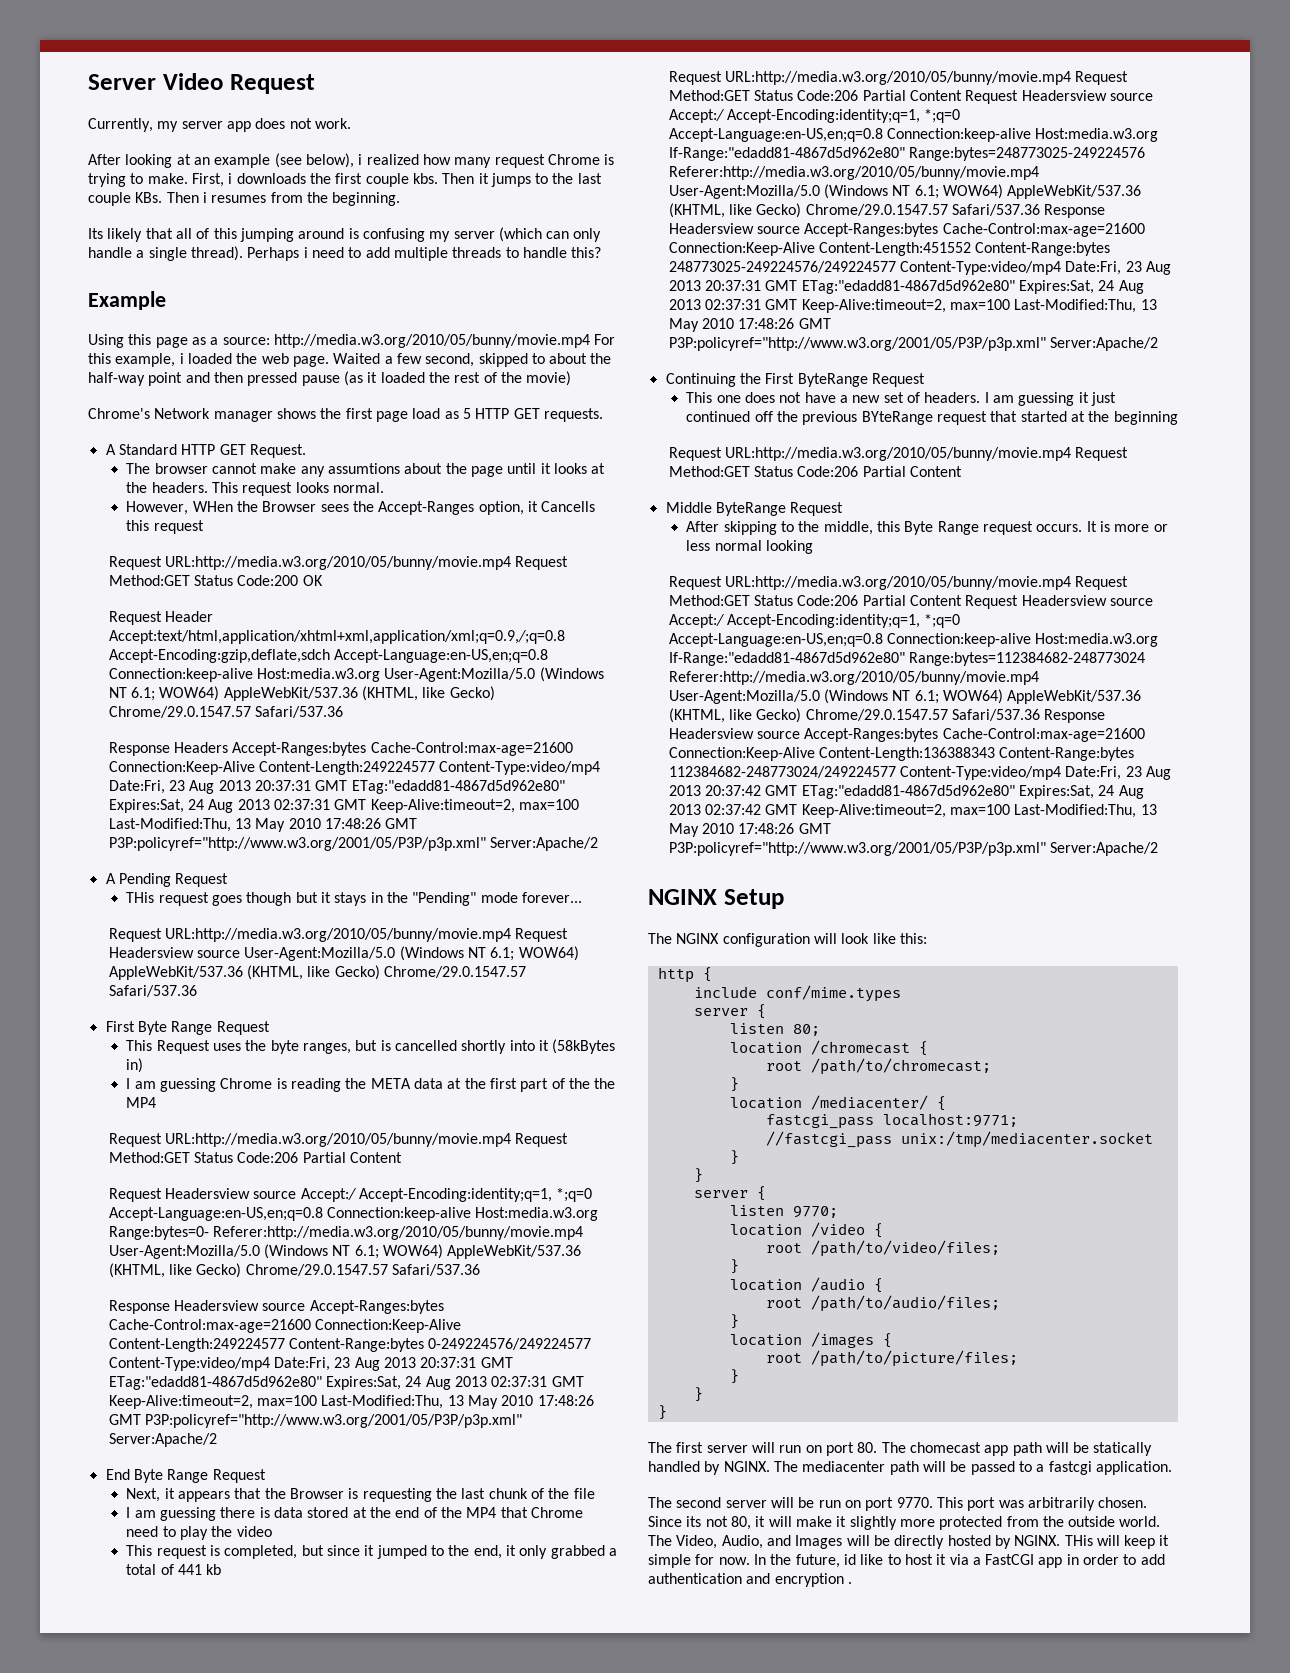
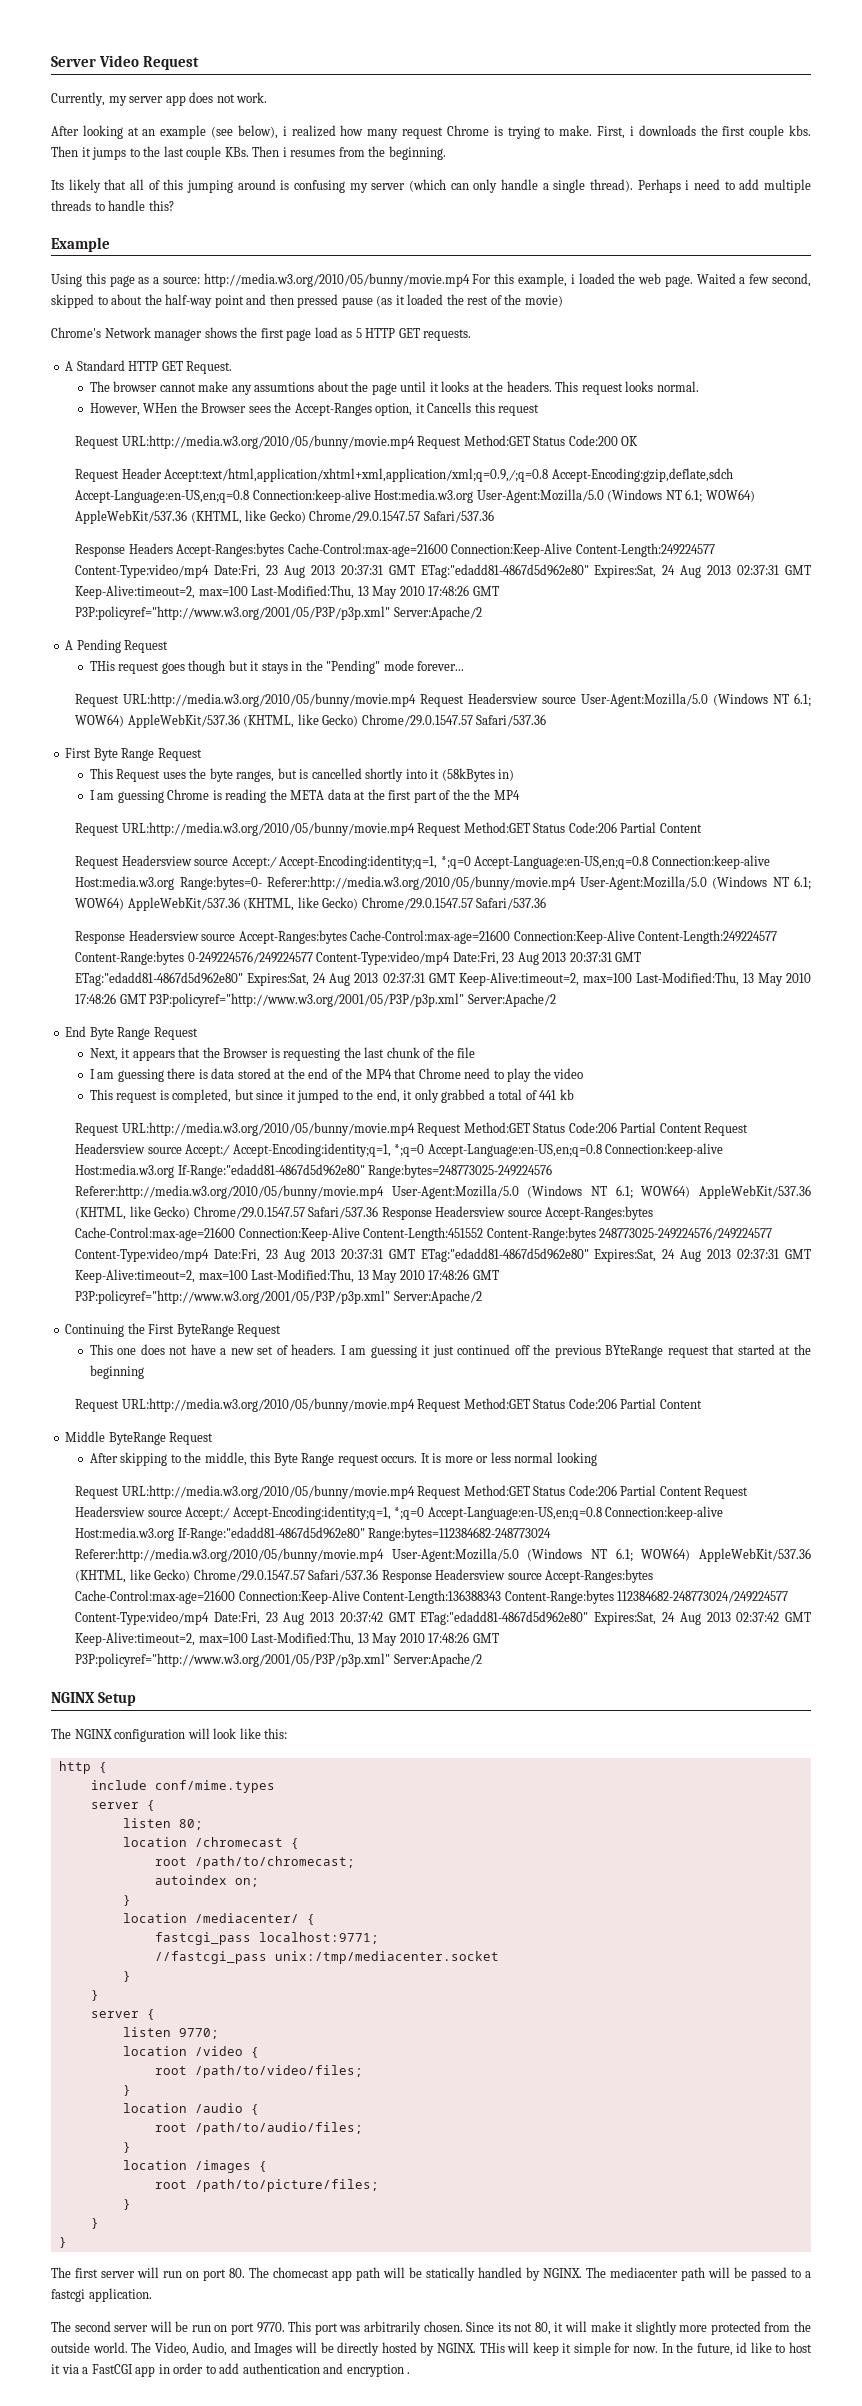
(991, 1066) none -> [154,1875,259,1887] // autoindex on;

